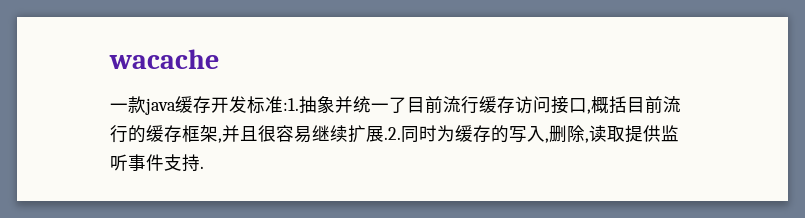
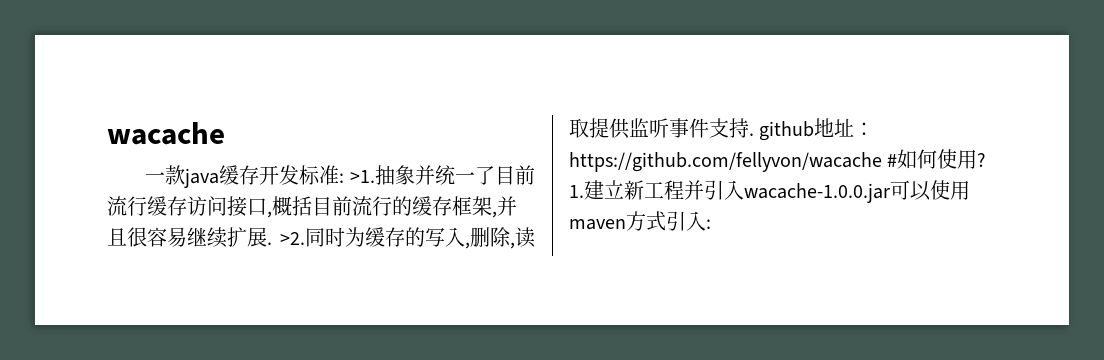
[283,98,299,111] :1. -> [339,170,375,183] : >1.
[384,127,401,140] .2. -> [267,232,305,245] . >2.
(204, 167) none -> [759,118,875,141] [569,149,987,172] [569,180,970,203] [569,211,711,231] github地址：https://github.com/fellyvon/wacache #如何使用? 1.建立新工程并引入wacache-1.0.0.jar可以使用maven方式引入:

